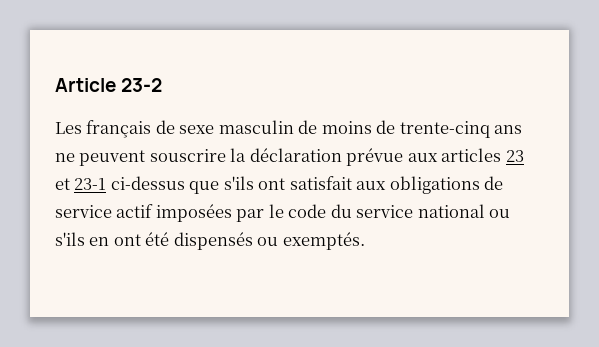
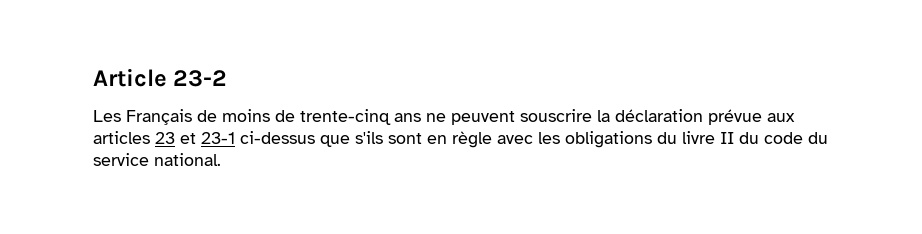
[86,120,294,138] français de sexe masculin -> [126,109,192,125] Français
[258,176,504,194] [55,204,511,222] [55,232,365,250] ont satisfait aux obligations de service actif imposées par le code du service national ou s'ils en ont été dispensés ou exemptés. -> [388,131,828,148] [93,153,221,166] sont en règle avec les obligations du livre II du code du service national.

